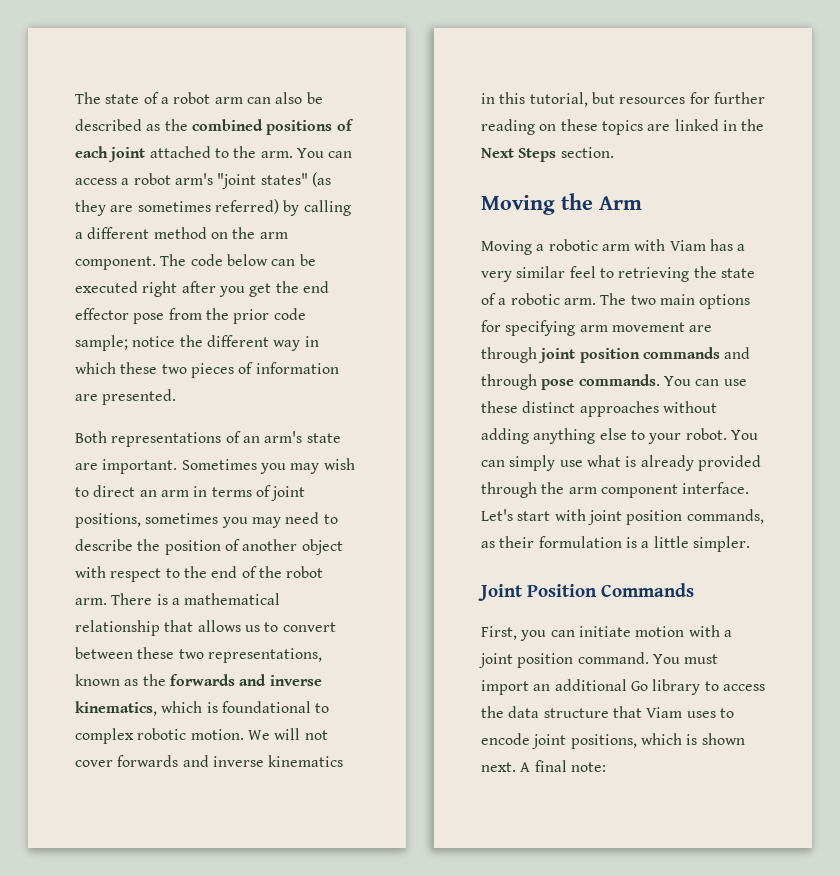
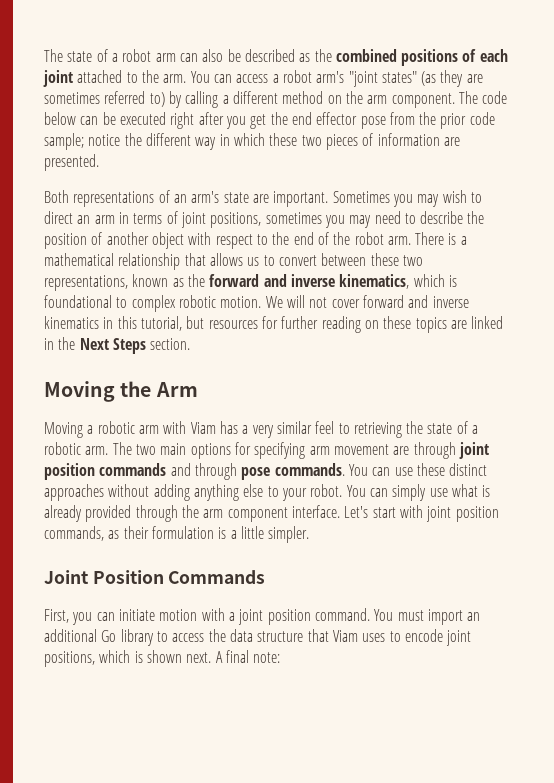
[214,199,279,214] referred) -> [104,91,165,107] referred to)
[169,674,235,686] forwards -> [209,274,260,287] forward
[117,755,179,767] forwards -> [362,295,404,308] forward

